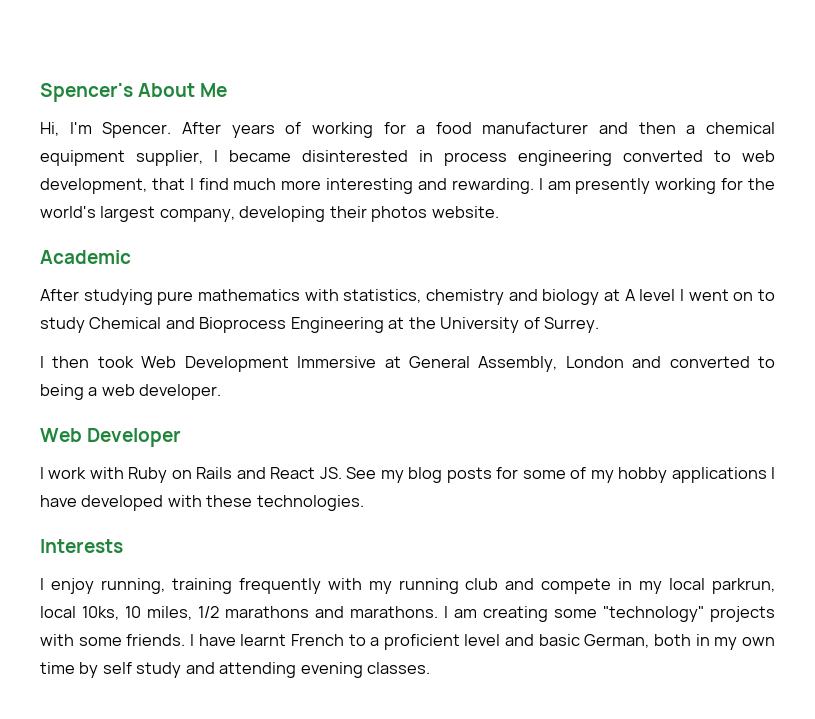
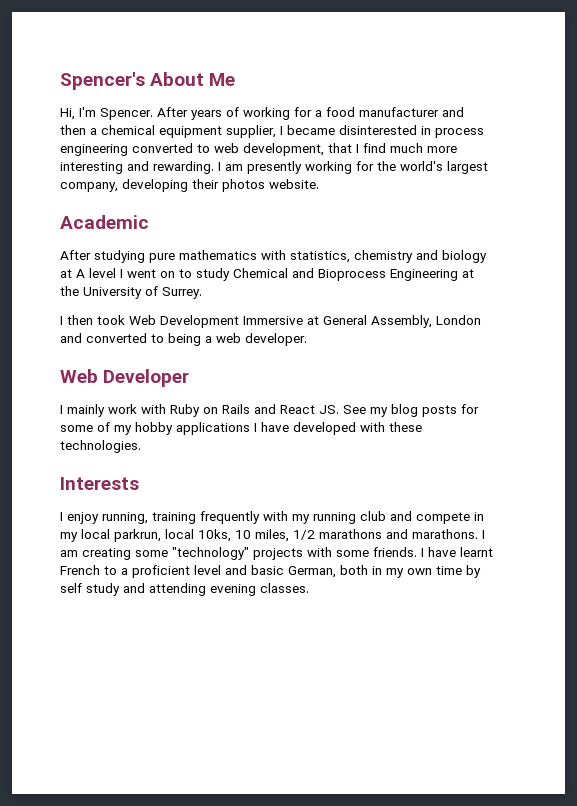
(44, 473) none -> [67,404,105,417] mainly

